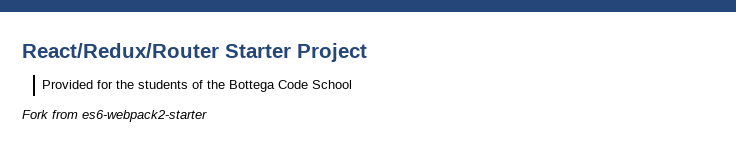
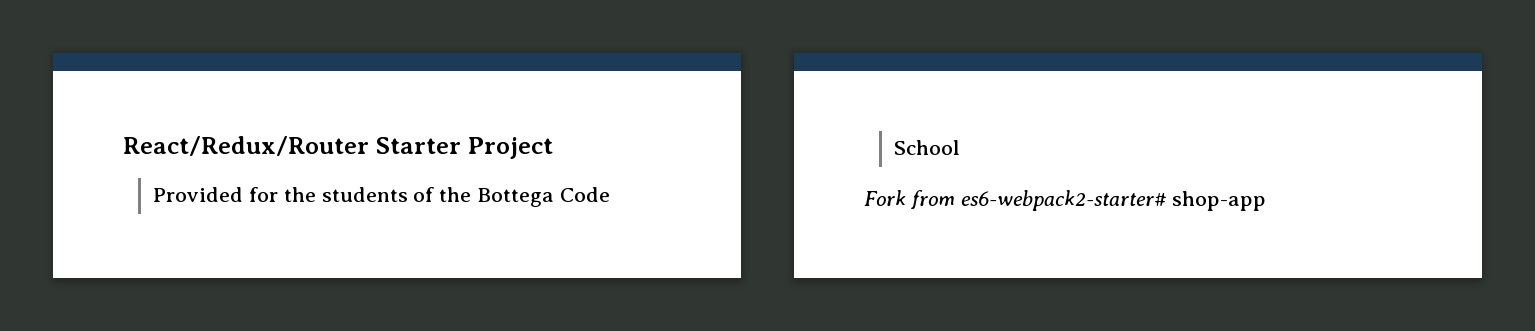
[82,110,207,122] es6-webpack2-starter -> [960,190,1267,211] es6-webpack2-starter# shop-app

